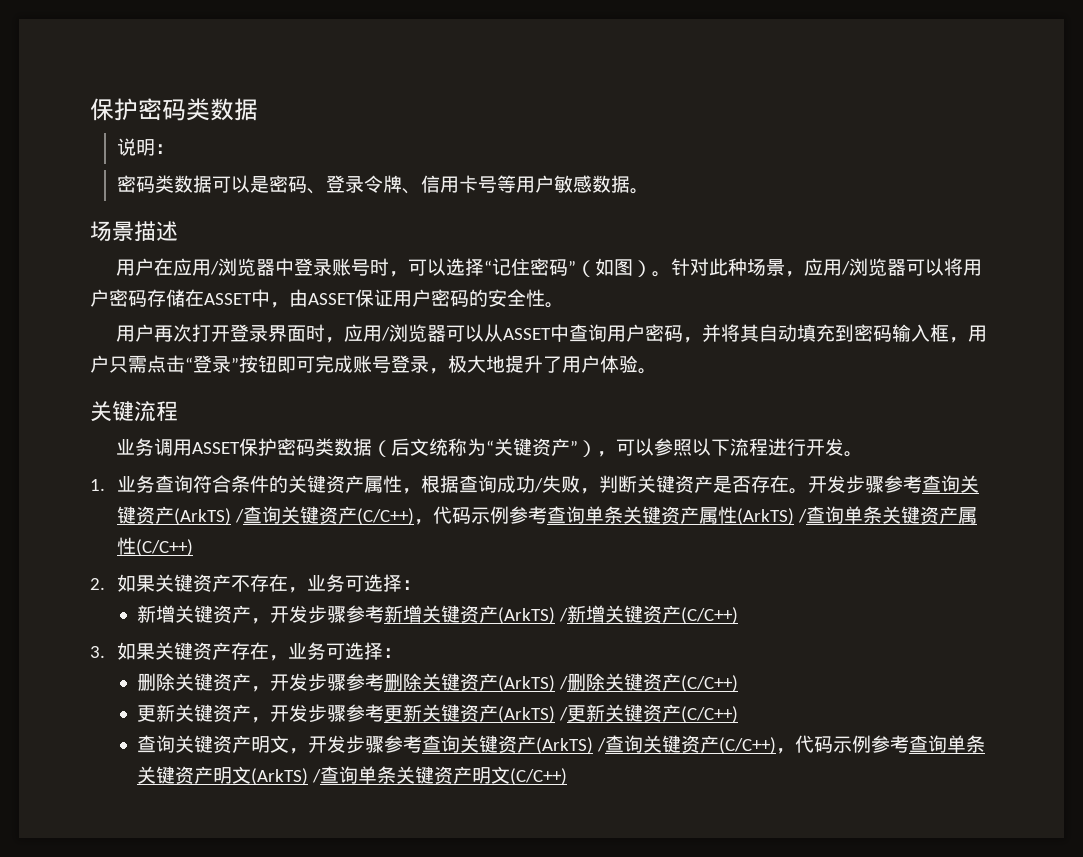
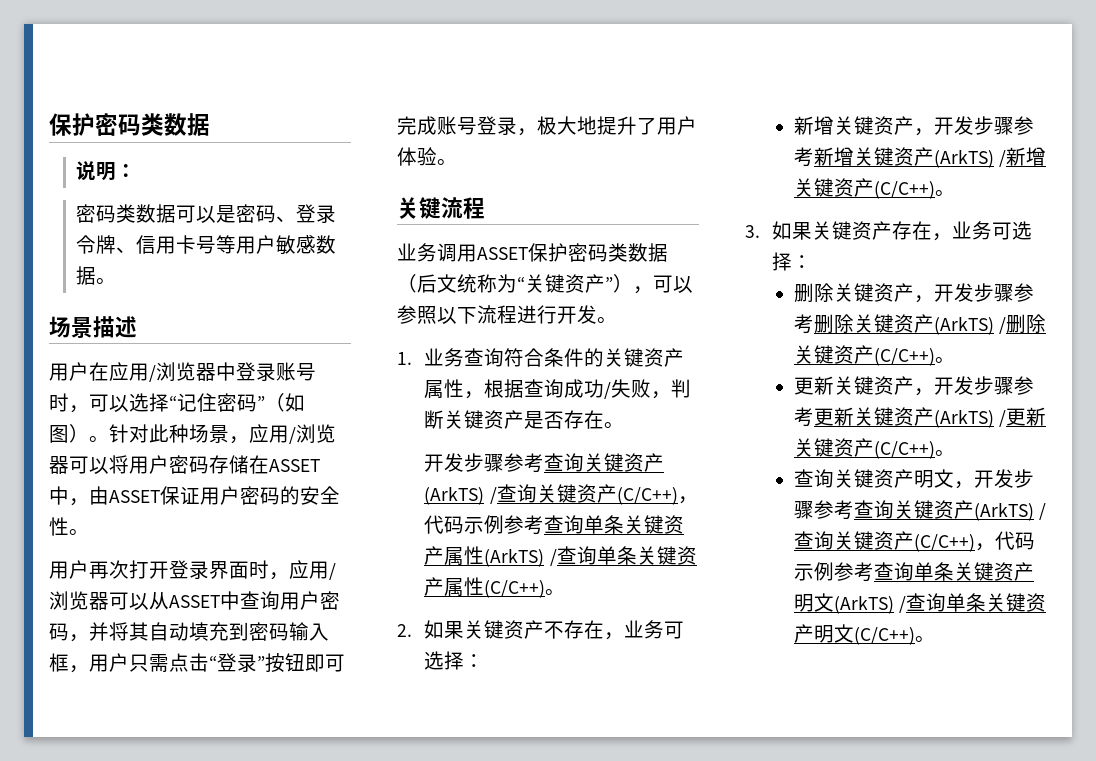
(808, 491) none -> (625, 425) //
(193, 547) none -> [545,589,566,595] 。
(738, 615) none -> [934,190,955,196] 。
(738, 683) none -> [934,357,955,363] 。
(738, 714) none -> [934,450,955,456] 。
(567, 776) none -> [914,636,935,642] 。

